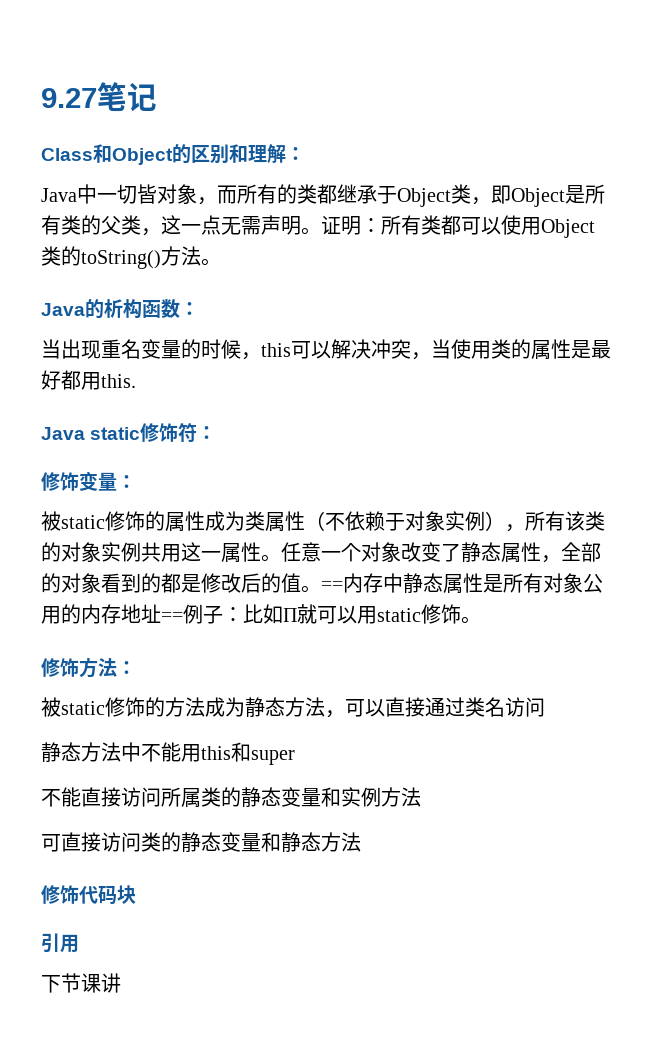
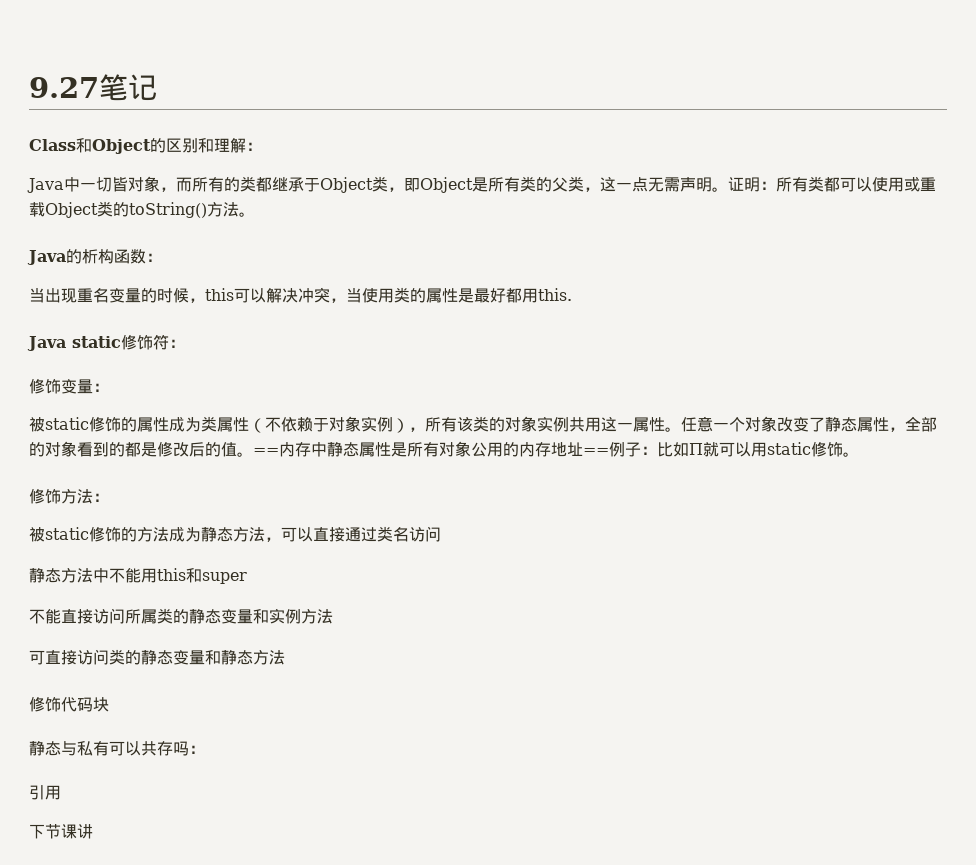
(541, 226) none -> [904,177,936,192] [29,202,45,217] 或重载
(136, 894) none -> [29,740,205,756] // 静态与私有可以共存吗：

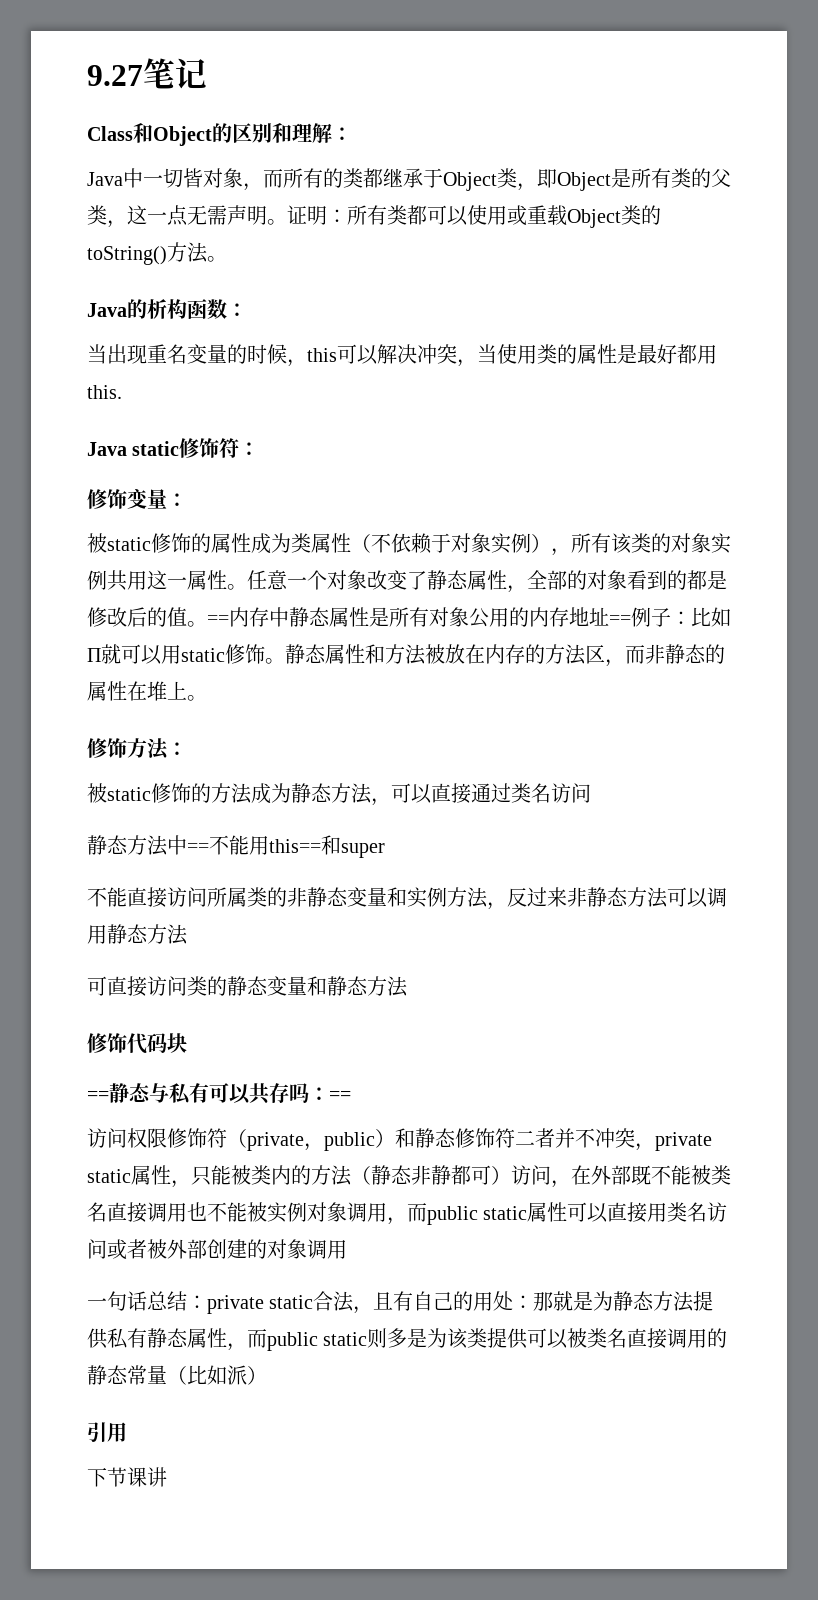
(859, 454) none -> [285,644,725,667] [87,681,207,701] 静态属性和方法被放在内存的方法区，而非静态的属性在堆上。
[109,568,186,583] 不能用this -> [187,835,321,855] ==不能用this==
(189, 616) none -> [287,887,307,907] 非
(333, 616) none -> [487,887,727,910] [87,924,188,945] ，反过来非静态方法可以调用静态方法
(109, 704) none -> [87,1091,109,1101] ==
(205, 749) none -> [329,1091,351,1101] [87,1128,712,1151] [87,1165,731,1188] [87,1202,728,1225] [87,1239,347,1260] [87,1291,714,1314] [87,1328,728,1351] [87,1365,267,1385] == // 访问权限修饰符（private，public）和静态修饰符二者并不冲突，private static属性，只能被类内的方法（静态非静都可）访问，在外部既不能被类名直接调用也不能被实例对象调用，而public static属性可以直接用类名访问或者被外部创建的对象调用 // 一句话总结：private static合法，且有自己的用处：那就是为静态方法提供私有静态属性，而public static则多是为该类提供可以被类名直接调用的静态常量（比如派）

